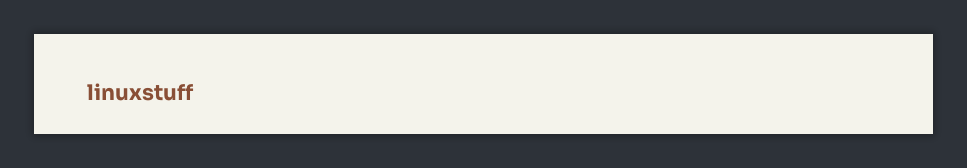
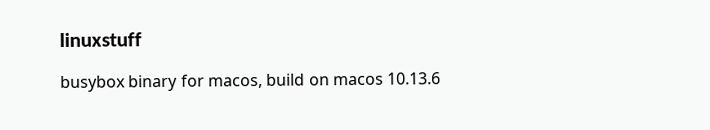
(194, 92) none -> [60,72,442,93] // busybox binary for macos, build on macos 10.13.6

